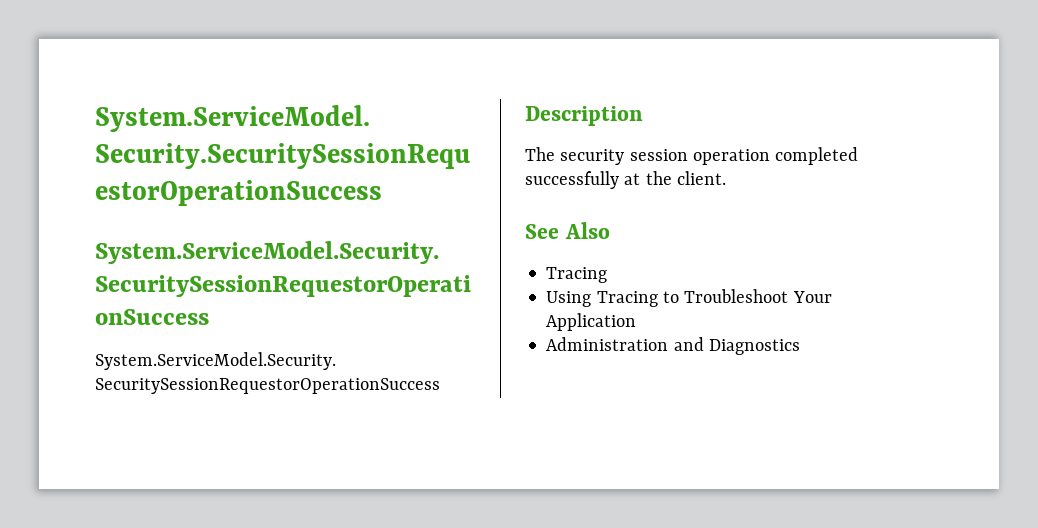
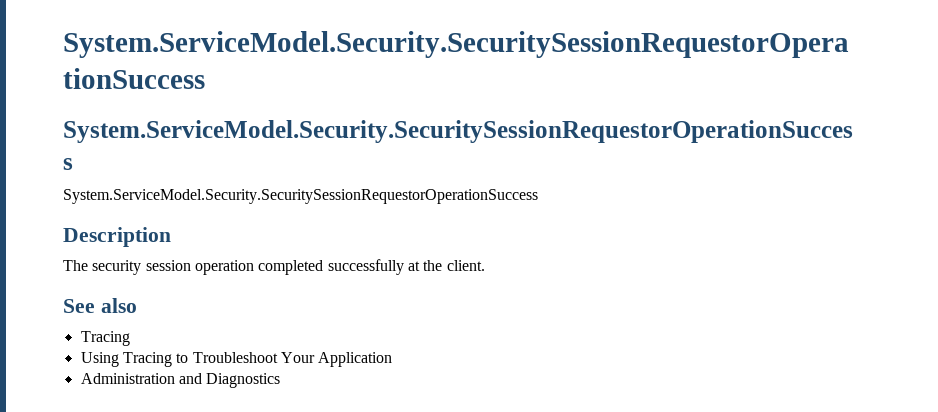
[564,222,610,239] Also -> [100,298,137,313] also

